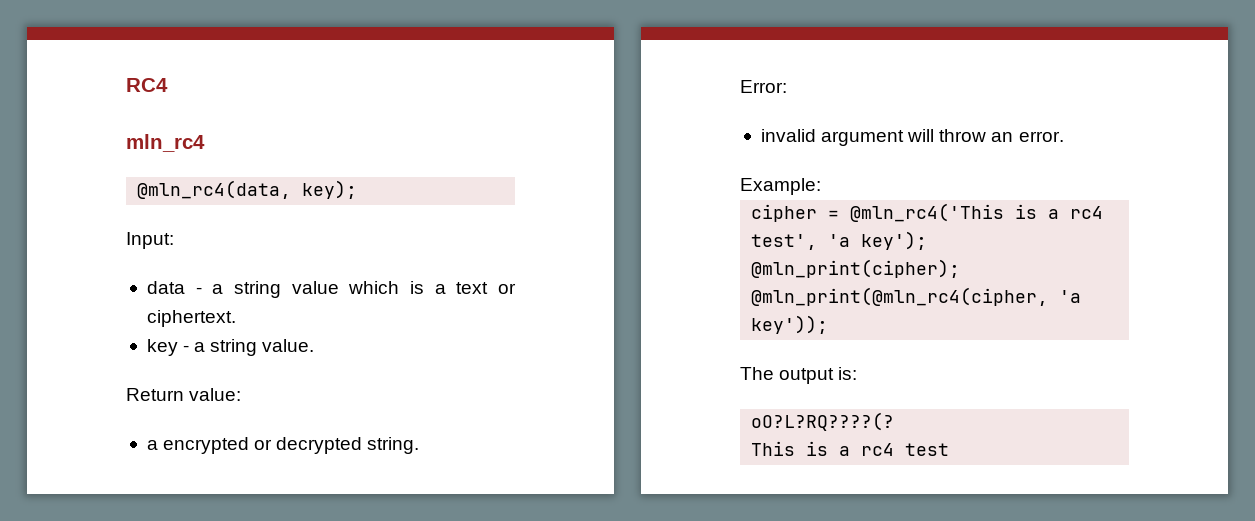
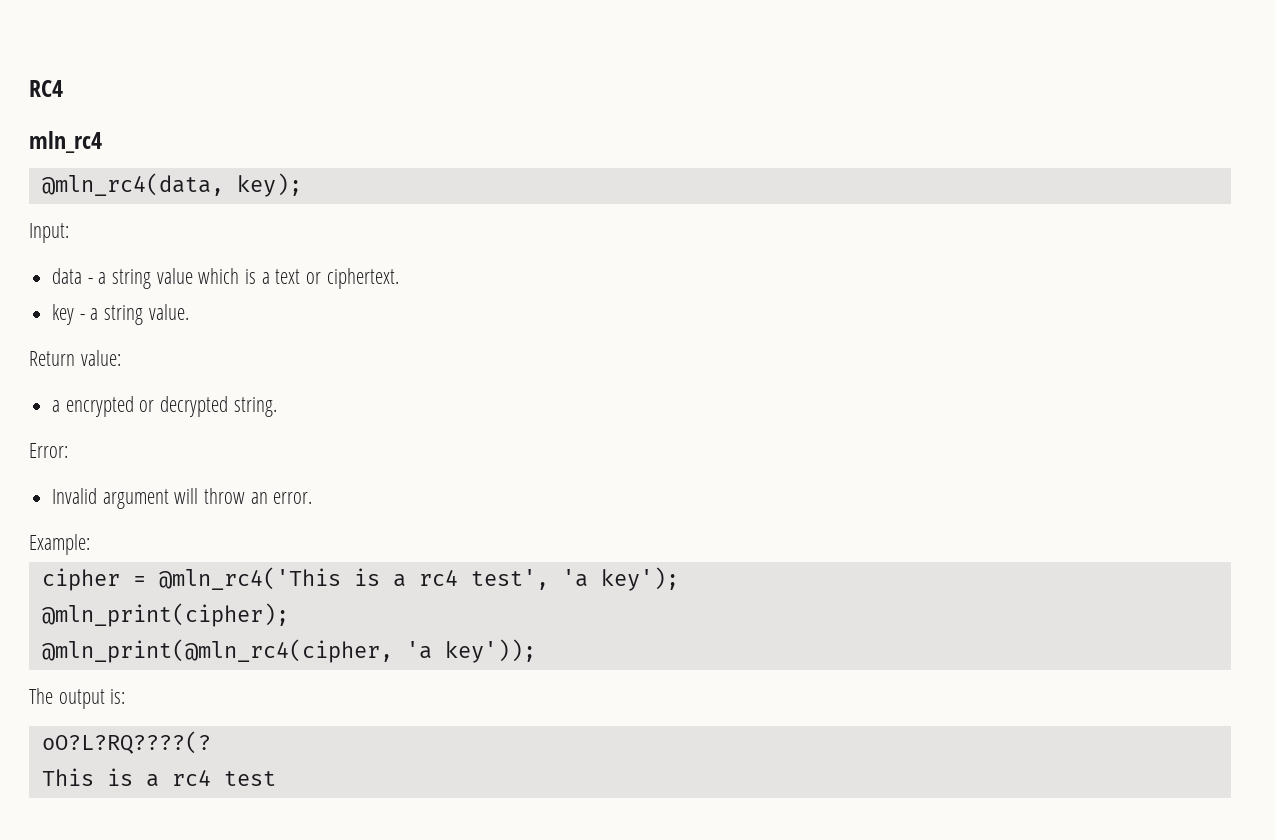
[760,129,816,142] invalid -> [52,488,98,504] Invalid

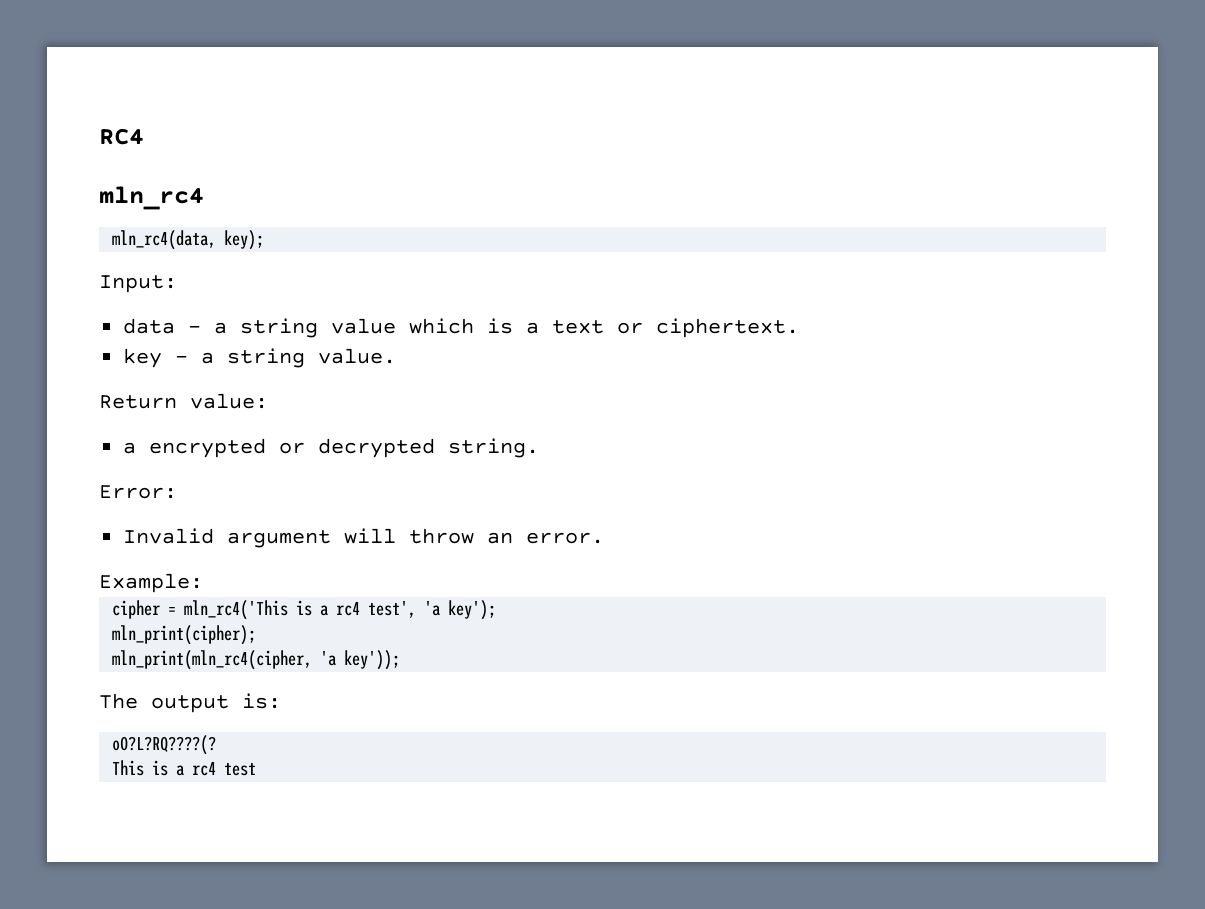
[41,173,224,196] @mln_rc4(data, -> [112,230,217,250] mln_rc4(data,
[158,567,341,590] @mln_rc4('This -> [184,600,289,620] mln_rc4('This
[41,603,289,627] [41,639,393,663] @mln_print(cipher); // @mln_print(@mln_rc4(cipher, -> [112,625,257,645] [112,650,313,670] mln_print(cipher); // mln_print(mln_rc4(cipher,

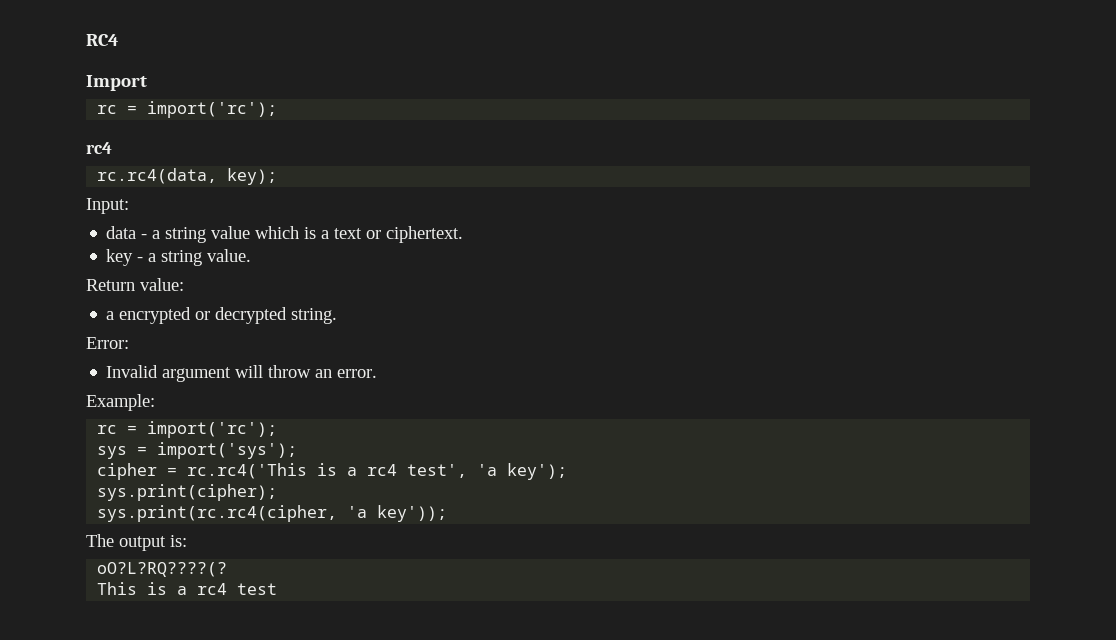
[99,186,204,210] [112,230,217,250] mln_rc4 // mln_rc4(data, -> [86,75,147,91] [97,101,278,118] [86,142,112,154] [97,168,218,184] Import // rc = import('rc'); // rc4 // rc.rc4(data,
(203, 583) none -> [97,421,278,438] [97,442,298,459] // rc = import('rc'); // sys = import('sys');
[184,600,289,620] mln_rc4('This -> [187,463,308,479] rc.rc4('This
[112,625,257,645] [112,650,313,670] mln_print(cipher); // mln_print(mln_rc4(cipher, -> [97,484,278,501] [97,505,338,522] sys.print(cipher); // sys.print(rc.rc4(cipher,

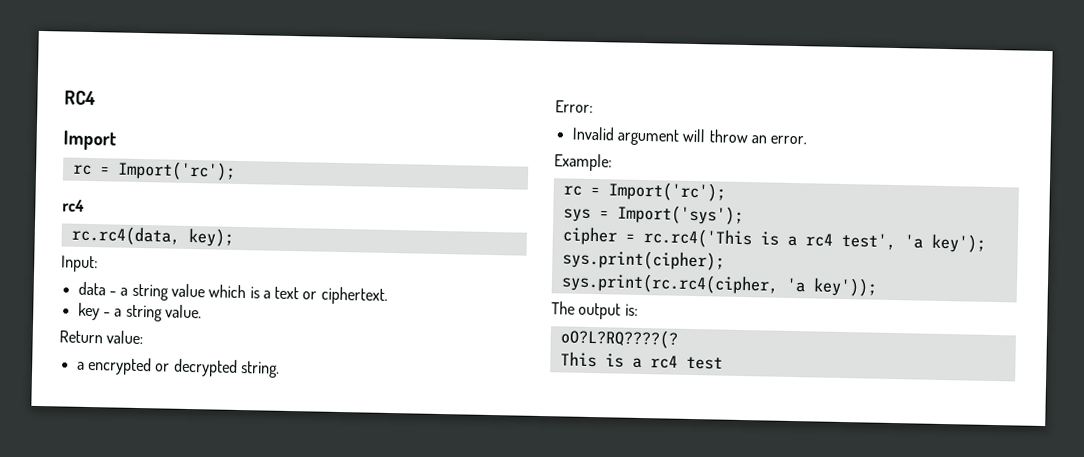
[147,101,278,118] import('rc'); -> [116,160,236,181] Import('rc');
[147,421,278,438] import('rc'); -> [607,181,726,202] Import('rc');
[157,442,298,459] import('sys'); -> [616,204,744,226] Import('sys');

